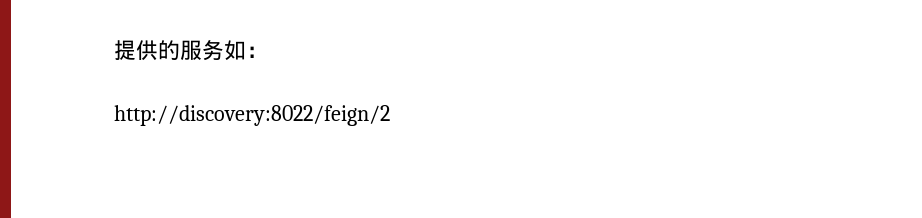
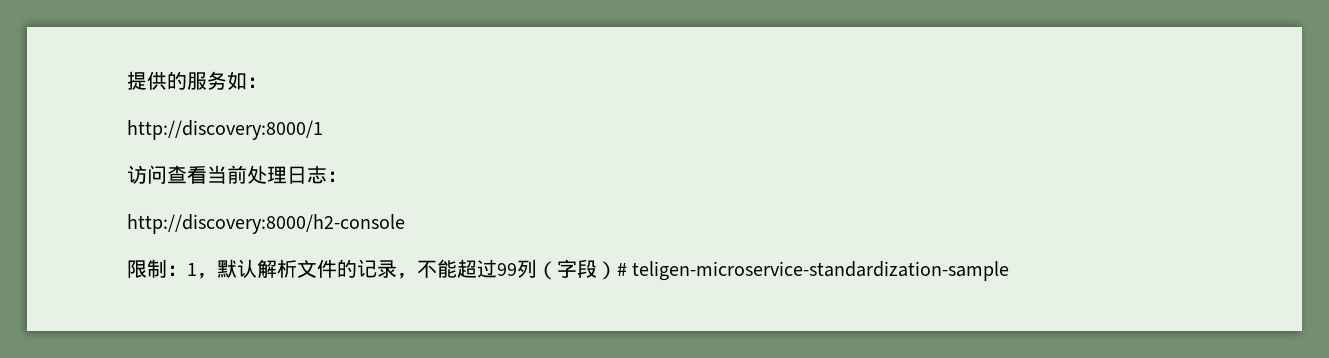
[114,105,390,126] http://discovery:8022/feign/2 -> [127,120,323,140] [127,165,347,184] [127,214,405,234] [127,259,1010,281] http://discovery:8000/1 // 访问查看当前处理日志： // http://discovery:8000/h2-console // 限制：1，默认解析文件的记录，不能超过99列（字段）# teligen-microservice-standardization-sample

